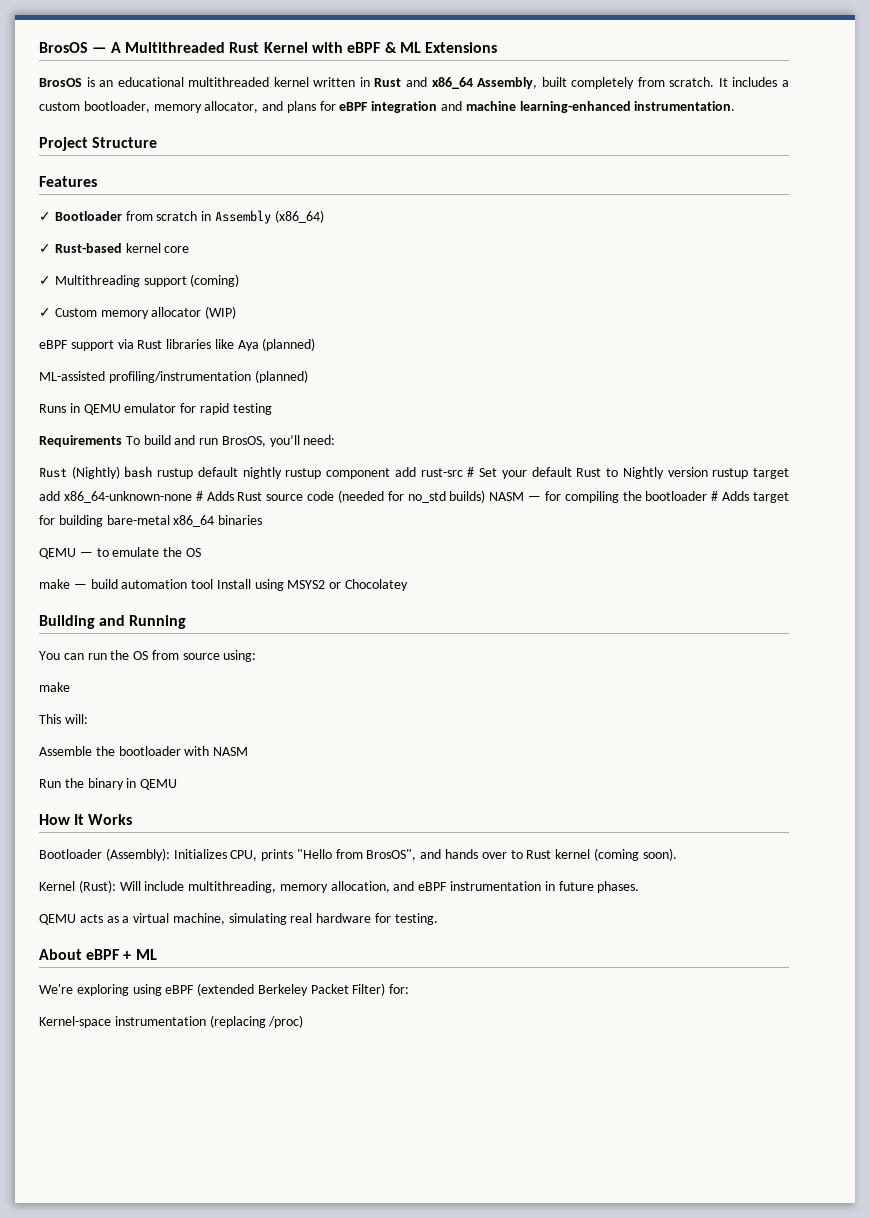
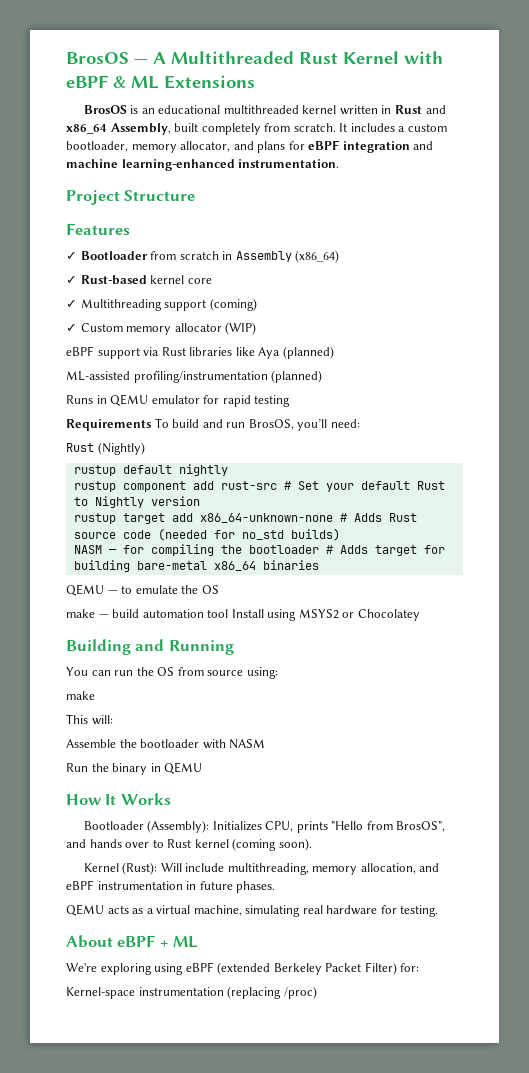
[124,466,153,478] bash -> (145, 448) //
(282, 473) none -> (228, 470) //
(708, 472) none -> (200, 501) //
(486, 496) none -> (340, 534) //

